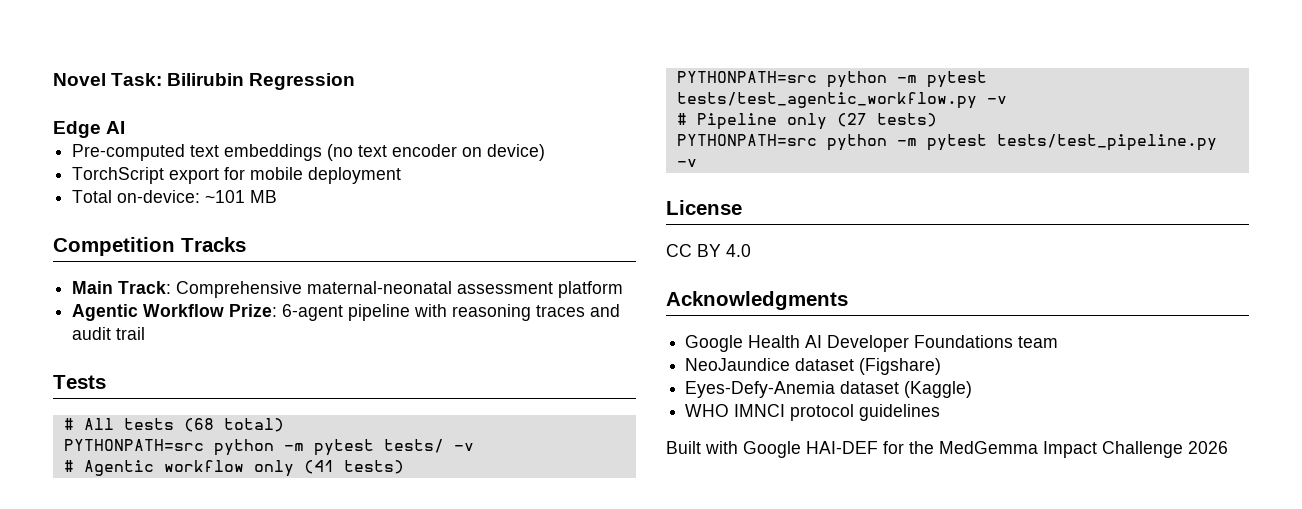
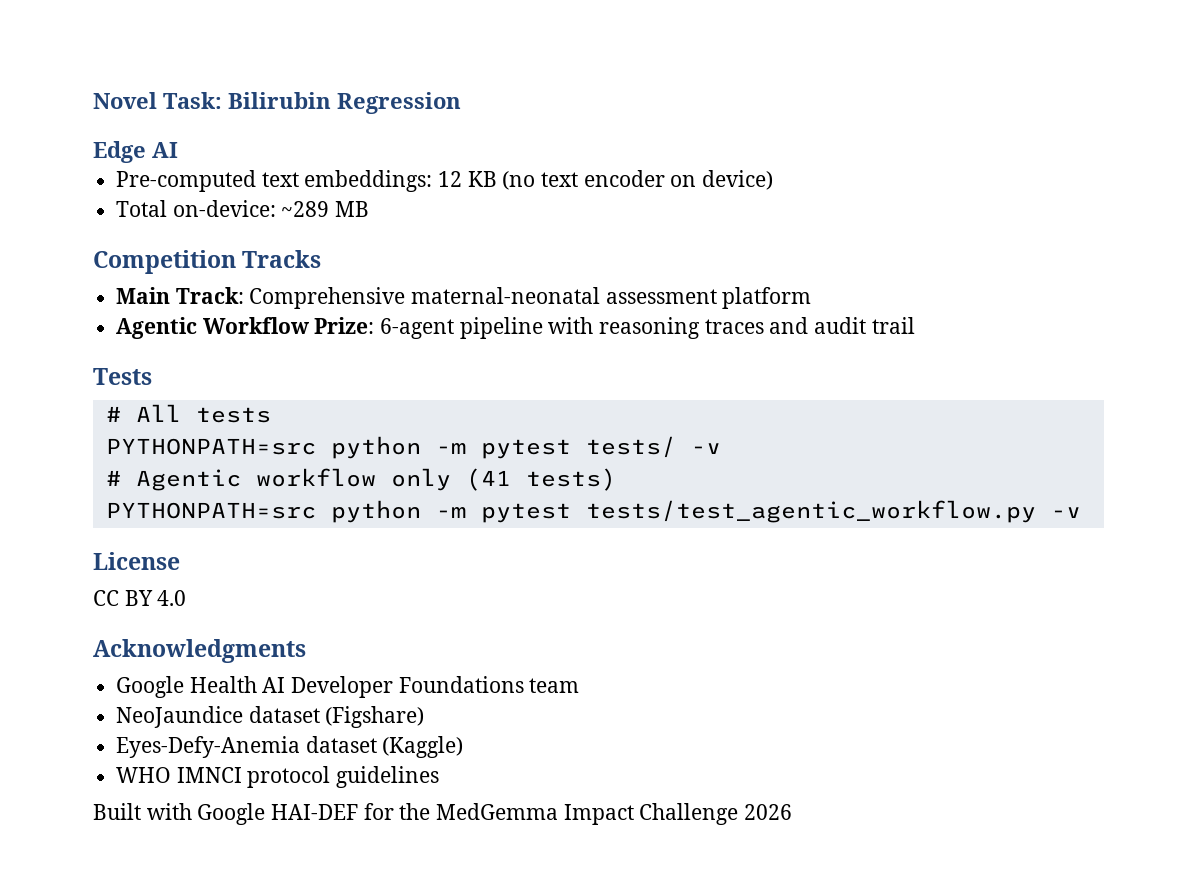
[224,144,323,161] embeddings -> [304,170,497,192] embeddings: 12 KB
[72,167,402,184] // TorchScript export for mobile deployment -> (774, 180) none
[205,190,246,203] ~101 -> [281,201,330,217] ~289
[183,418,284,432] (68 total) -> (271, 415) none
[676,113,937,130] [676,134,1217,151] [676,159,697,167] // # Pipeline only (27 tests) // PYTHONPATH=src python -m pytest tests/test_pipeline.py -v -> (1081, 512) none

